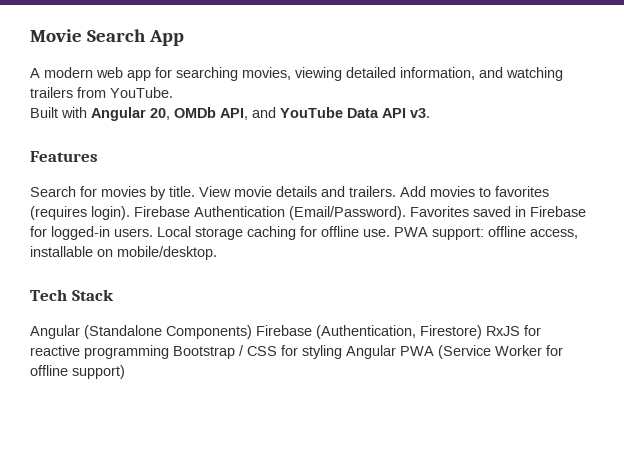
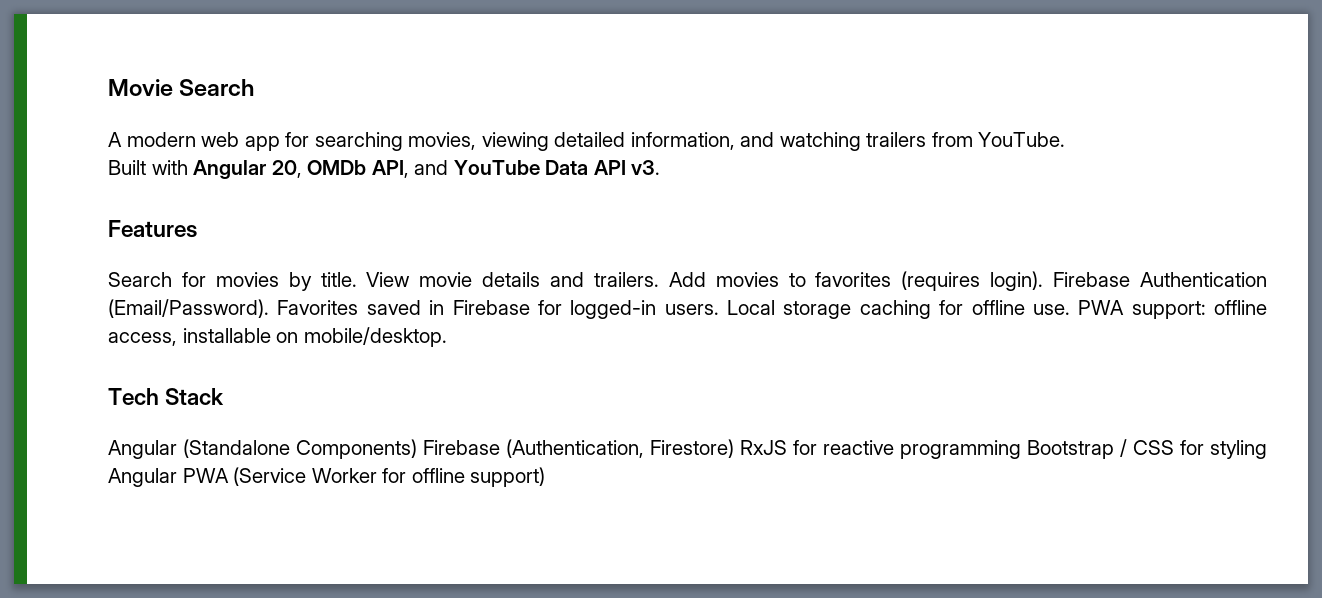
[148,30,184,46] App -> (255, 87) none

